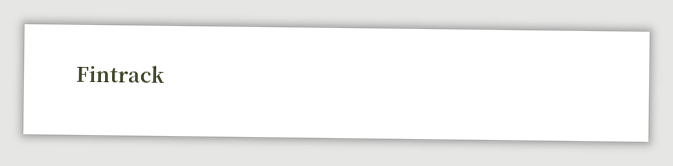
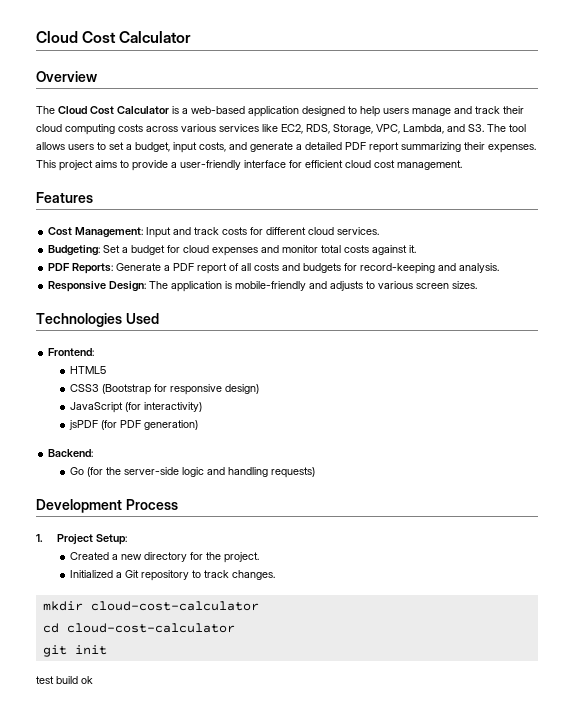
[75,64,165,83] Fintrack -> [36,31,192,43] [36,71,98,82] [36,106,524,117] [36,124,526,135] [36,142,536,153] [36,160,462,171] [36,192,93,203] [48,227,380,238] [48,245,417,256] [48,263,500,274] [48,281,478,292] [36,313,159,327] [48,348,95,356] [69,366,106,374] [69,384,259,395] [69,402,202,413] [68,420,198,430] [48,449,94,457] [69,467,315,478] [36,499,178,513] [36,534,128,545] [69,552,259,563] [69,570,275,581] [42,601,259,611] [42,623,235,633] [42,645,107,657] [36,676,93,684] Cloud Cost Calculator // Overview // The Cloud Cost Calculator is a web-based application designed to help users manage and track their cloud computing costs across various services like EC2, RDS, Storage, VPC, Lambda, and S3. The tool allows users to set a budget, input costs, and generate a detailed PDF report summarizing their expenses. This project aims to provide a user-friendly interface for efficient cloud cost management. // Features // Cost Management: Input and track costs for different cloud services. // Budgeting: Set a budget for cloud expenses and monitor total costs against it. // PDF Reports: Generate a PDF report of all costs and budgets for record-keeping and analysis. // Responsive Design: The application is mobile-friendly and adjusts to various screen sizes. // Technologies Used // Frontend: // HTML5 // CSS3 (Bootstrap for responsive design) // JavaScript (for interactivity) // jsPDF (for PDF generation) // Backend: // Go (for the server-side logic and handling requests) // Development Process // 1. Project Setup: // Created a new directory for the project. // Initialized a Git repository to track changes. // mkdir cloud-cost-calculator // cd cloud-cost-calculator // git init // test build ok

